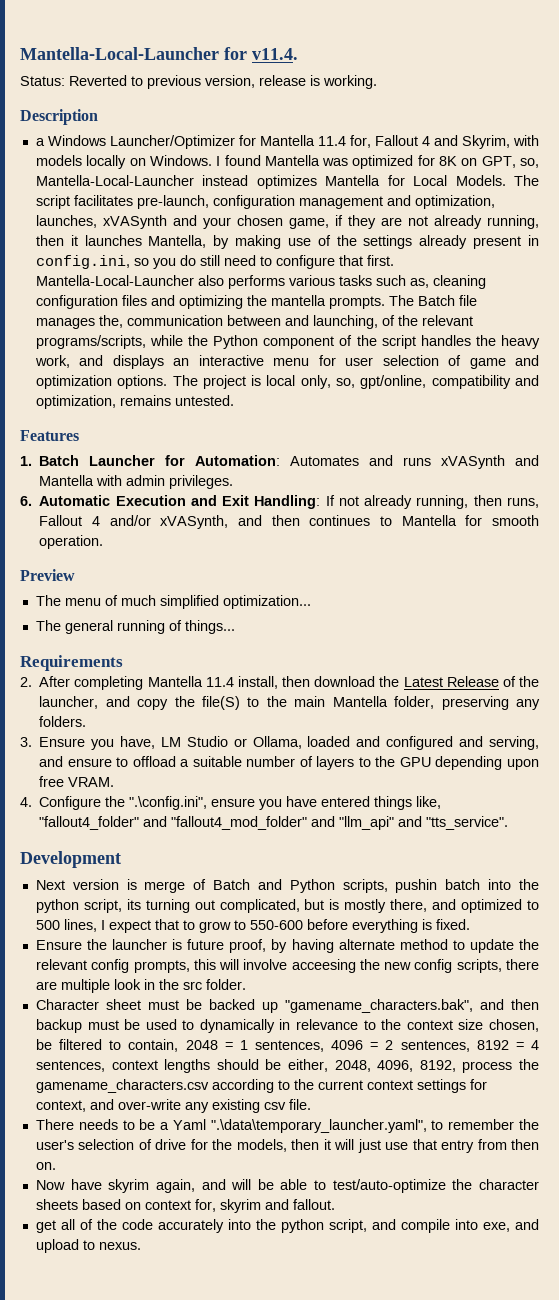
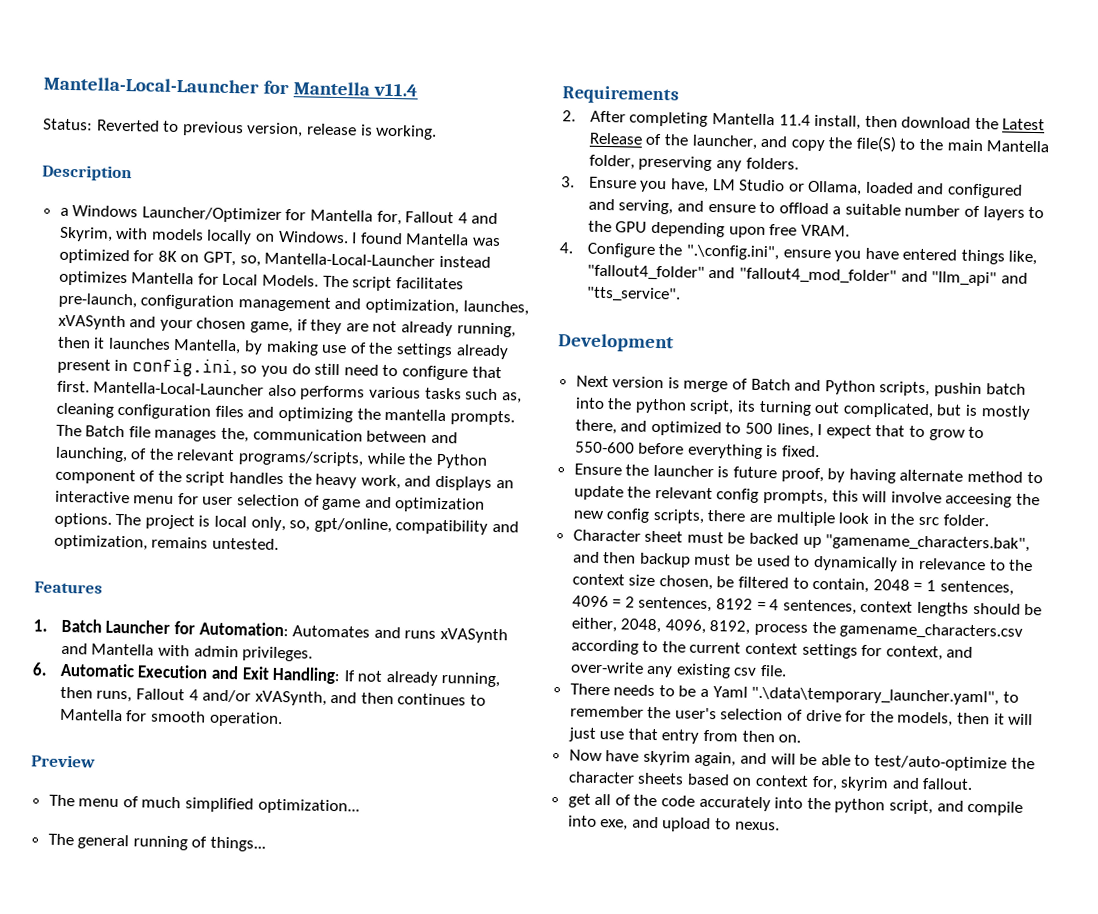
[252,48,298,60] v11.4. -> [293,81,419,97] Mantella v11.4
[317,136,346,146] 11.4 -> (374, 215) none

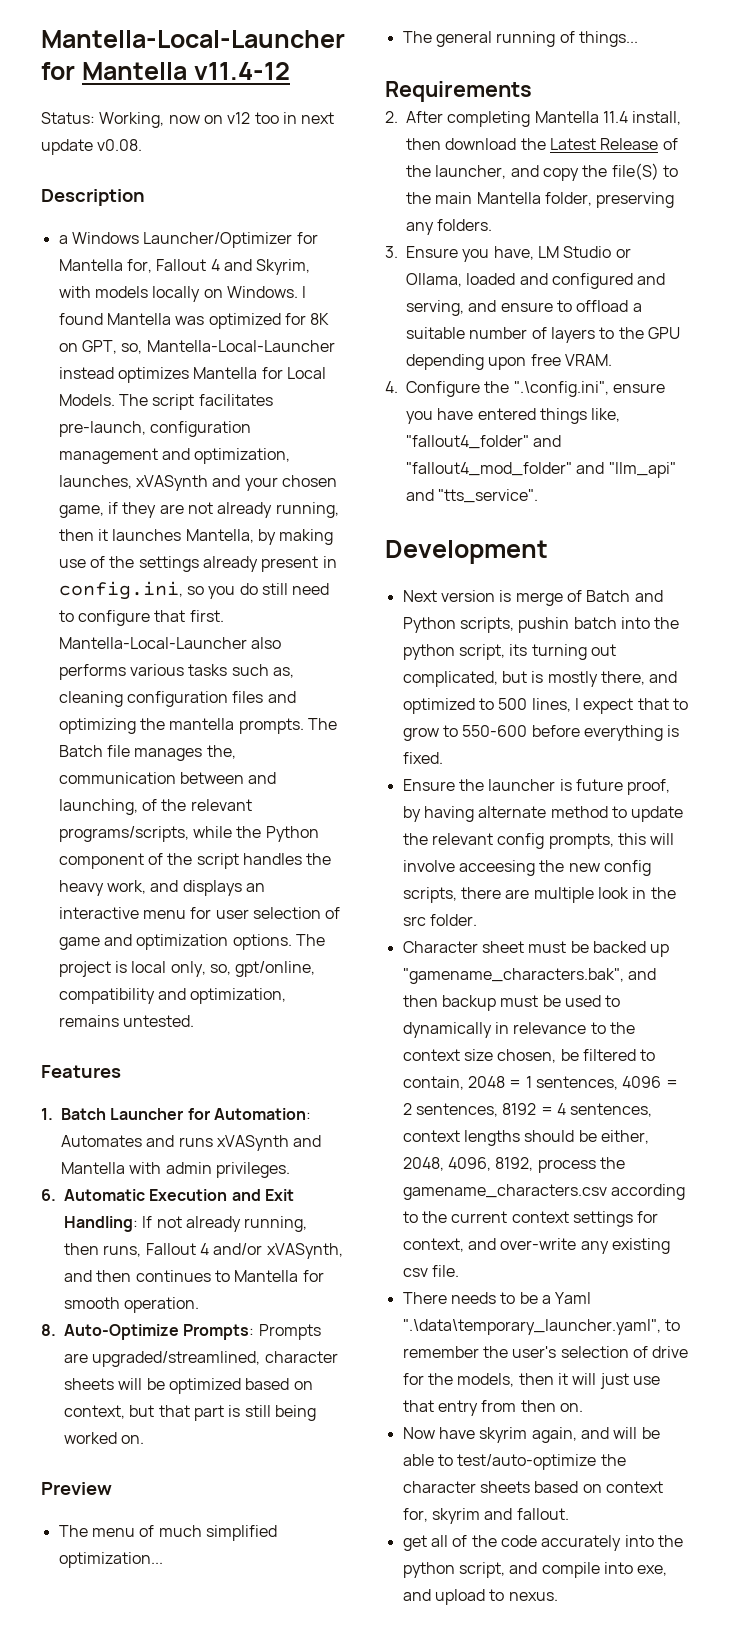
[373,82,419,97] v11.4 -> [193,62,290,80] v11.4-12
[96,119,438,140] Reverted to previous version, release is working. -> [99,112,335,128] [41,139,143,155] Working, now on v12 too in next update v0.08.
(283, 719) none -> [41,1324,321,1340] [64,1351,338,1367] [64,1378,313,1394] [64,1405,316,1421] [64,1432,145,1444] // 8. Auto-Optimize Prompts: Prompts are upgraded/streamlined, character sheets will be optimized based on context, but that part is still being worked on.

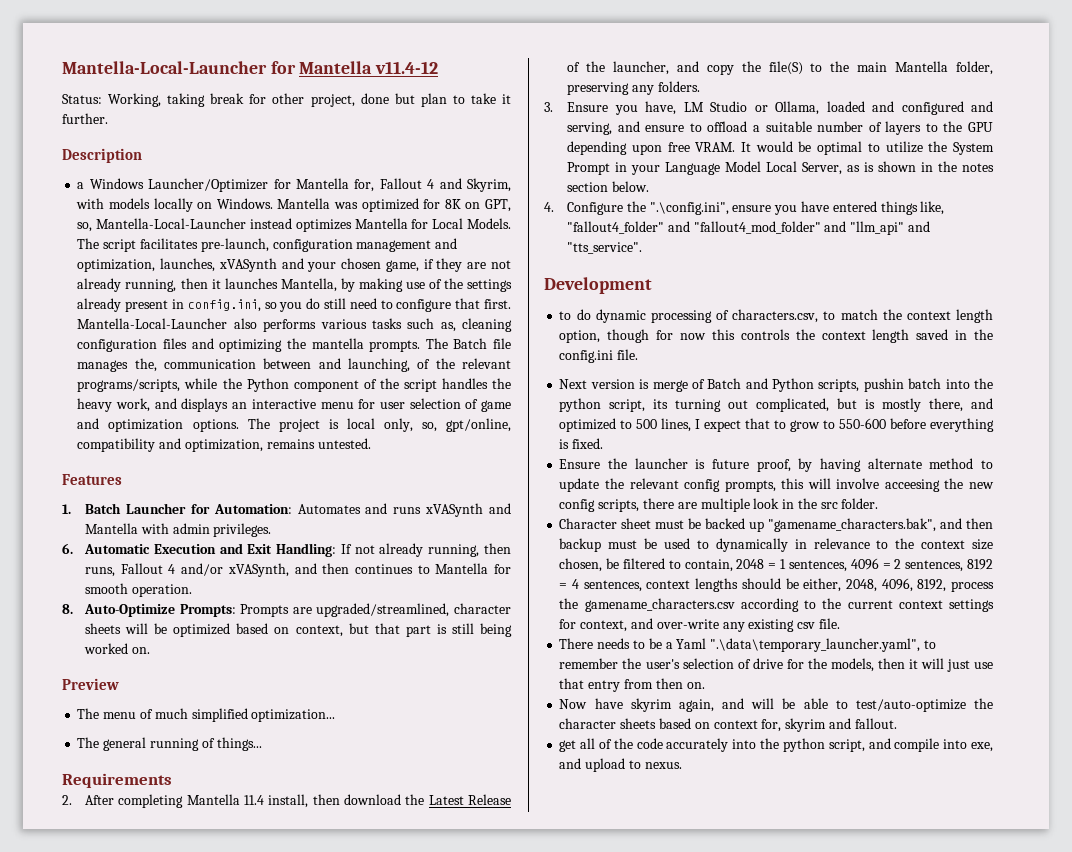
[168,112,335,124] [41,139,143,155] now on v12 too in next update v0.08. -> [167,93,511,107] [62,113,108,124] taking break for other project, done but plan to take it further.
[302,286,307,298] [58,313,103,325] I found -> (273, 203) none
(612, 360) none -> [740,141,994,155] [567,161,994,175] [567,181,649,192] It would be optimal to utilize the System Prompt in your Language Model Local Server, as is shown in the notes section below.
(548, 552) none -> [559,309,994,323] [559,329,993,343] [559,349,639,363] // to do dynamic processing of characters.csv, to match the context length option, though for now this controls the context length saved in the config.ini file.

